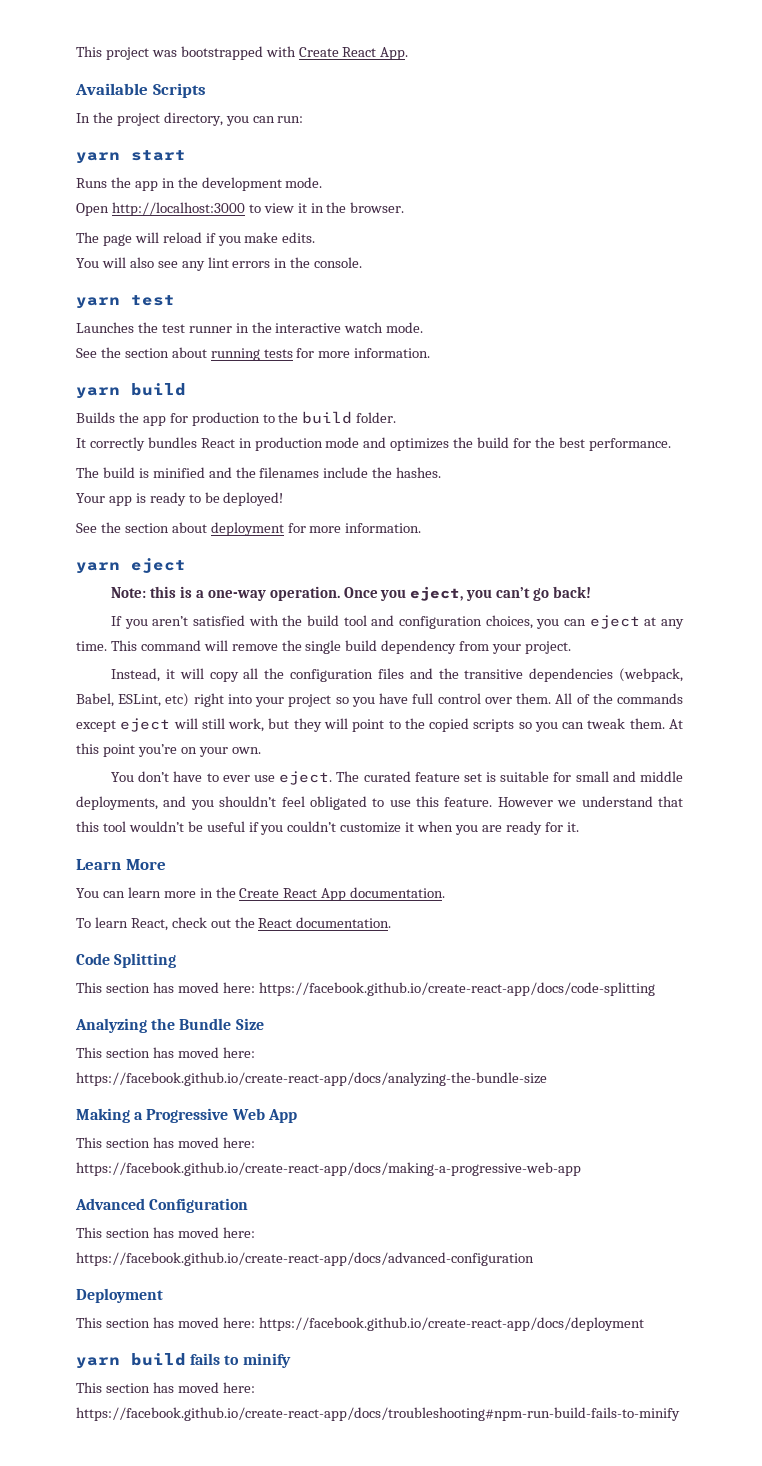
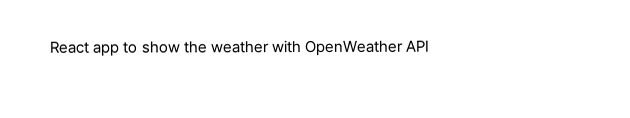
[76,46,409,60] [75,83,206,98] [76,112,304,126] [76,150,186,164] [76,177,323,191] [76,202,405,216] [76,232,316,246] [76,257,363,271] [76,295,175,309] [76,322,424,333] [76,347,431,361] [76,383,186,399] [76,411,397,426] [76,437,671,451] [76,467,442,478] [76,492,284,506] [76,522,422,536] [76,558,186,574] [111,586,592,601] [111,615,684,629] [76,640,572,654] [111,668,684,682] [76,693,684,707] [76,718,683,732] [76,743,261,757] [111,771,683,785] [76,796,683,810] [76,821,579,835] [76,859,166,870] [76,887,446,901] [76,917,392,931] [76,953,177,968] [76,982,655,996] [75,1018,264,1033] [76,1047,255,1058] [76,1072,547,1086] [76,1108,297,1123] [76,1137,255,1148] [76,1162,581,1176] [75,1198,249,1213] [76,1227,255,1238] [76,1252,534,1266] [76,1288,163,1303] [76,1317,644,1331] [76,1353,291,1369] [76,1382,255,1393] [76,1407,680,1421] This project was bootstrapped with Create React App. // Available Scripts // In the project directory, you can run: // yarn start // Runs the app in the development mode. // Open http://localhost:3000 to view it in the browser. // The page will reload if you make edits. // You will also see any lint errors in the console. // yarn test // Launches the test runner in the interactive watch mode. // See the section about running tests for more information. // yarn build // Builds the app for production to the build folder. // It correctly bundles React in production mode and optimizes the build for the best performance. // The build is minified and the filenames include the hashes. // Your app is ready to be deployed! // See the section about deployment for more information. // yarn eject // Note: this is a one-way operation. Once you eject, you can’t go back! // If you aren’t satisfied with the build tool and configuration choices, you can eject at any time. This command will remove the single build dependency from your project. // Instead, it will copy all the configuration files and the transitive dependencies (webpack, Babel, ESLint, etc) right into your project so you have full control over them. All of the commands except eject will still work, but they will point to the copied scripts so you can tweak them. At this point you’re on your own. // You don’t have to ever use eject. The curated feature set is suitable for small and middle deployments, and you shouldn’t feel obligated to use this feature. However we understand that this tool wouldn’t be useful if you couldn’t customize it when you are ready for it. // Learn More // You can learn more in the Create React App documentation. // To learn React, check out the React documentation. // Code Splitting // This section has moved here: https://facebook.github.io/create-react-app/docs/code-splitting // Analyzing the Bundle Size // This section has moved here: https://facebook.github.io/create-react-app/docs/analyzing-the-bundle-size // Making a Progressive Web App // This section has moved here: https://facebook.github.io/create-react-app/docs/making-a-progressive-web-app // Advanced Configuration // This section has moved here: https://facebook.github.io/create-react-app/docs/advanced-configuration // Deployment // This section has moved here: https://facebook.github.io/create-react-app/docs/deployment // yarn build fails to minify // This section has moved here: https://facebook.github.io/create-react-app/docs/troubleshooting#npm-run-build-fails-to-minify -> [49,39,430,57] React app to show the weather with OpenWeather API

